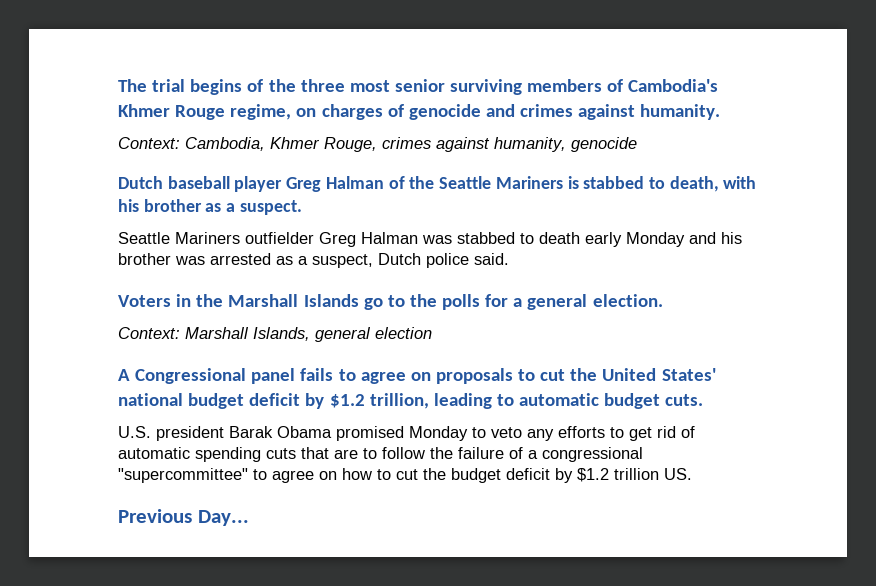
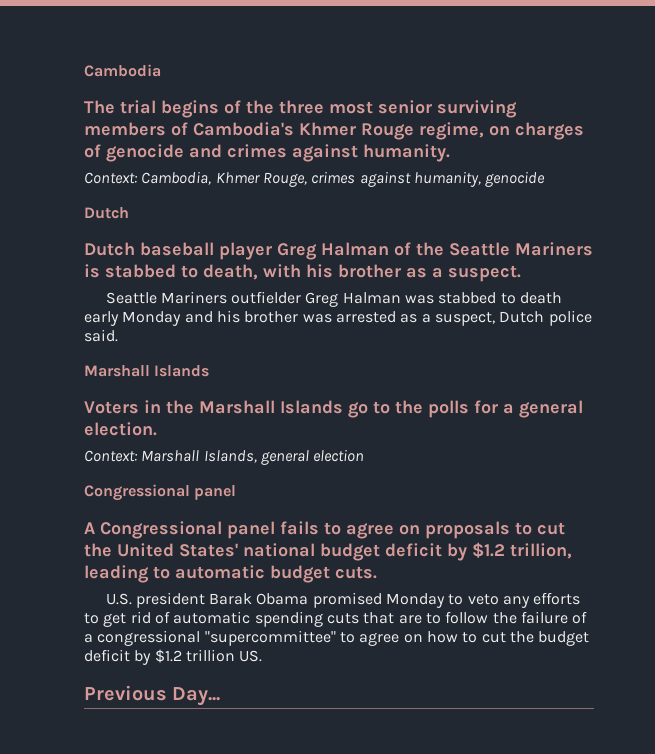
(118, 85) none -> [84,64,161,77] Cambodia //
(163, 182) none -> [84,242,135,256] // Dutch
(509, 259) none -> [84,365,210,377] // Marshall Islands
(432, 333) none -> [84,484,237,501] // Congressional panel

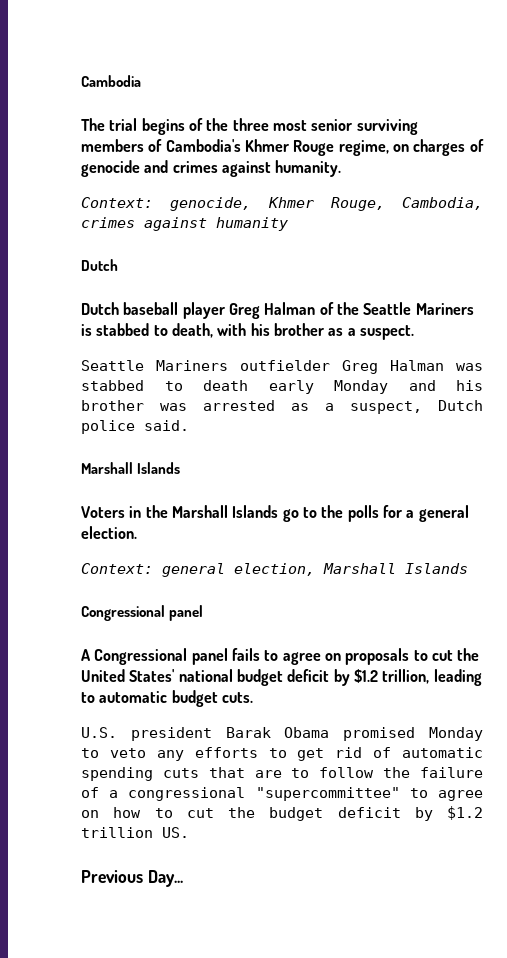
[141,171,212,185] Cambodia, -> [170,197,252,211] genocide,
[311,171,546,187] crimes against humanity, genocide -> [402,197,483,210] [81,217,288,231] Cambodia, crimes against humanity
[141,449,365,465] Marshall Islands, general election -> [162,563,468,577] general election, Marshall Islands

